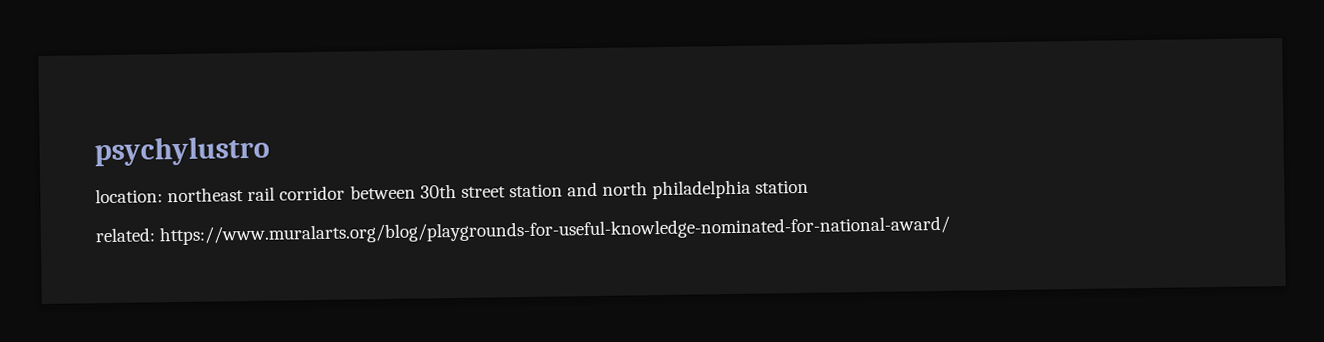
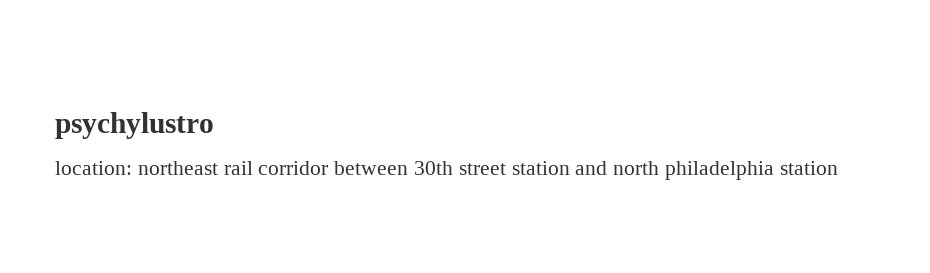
[95,215,951,246] // related: https://www.muralarts.org/blog/playgrounds-for-useful-knowledge-nominated-for-national-award/ -> (838, 168) none

